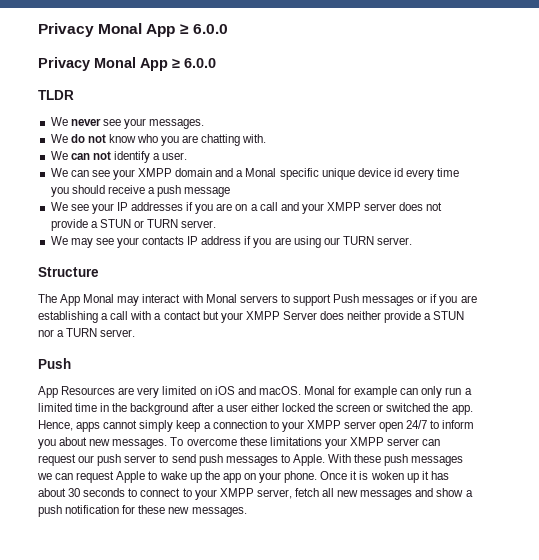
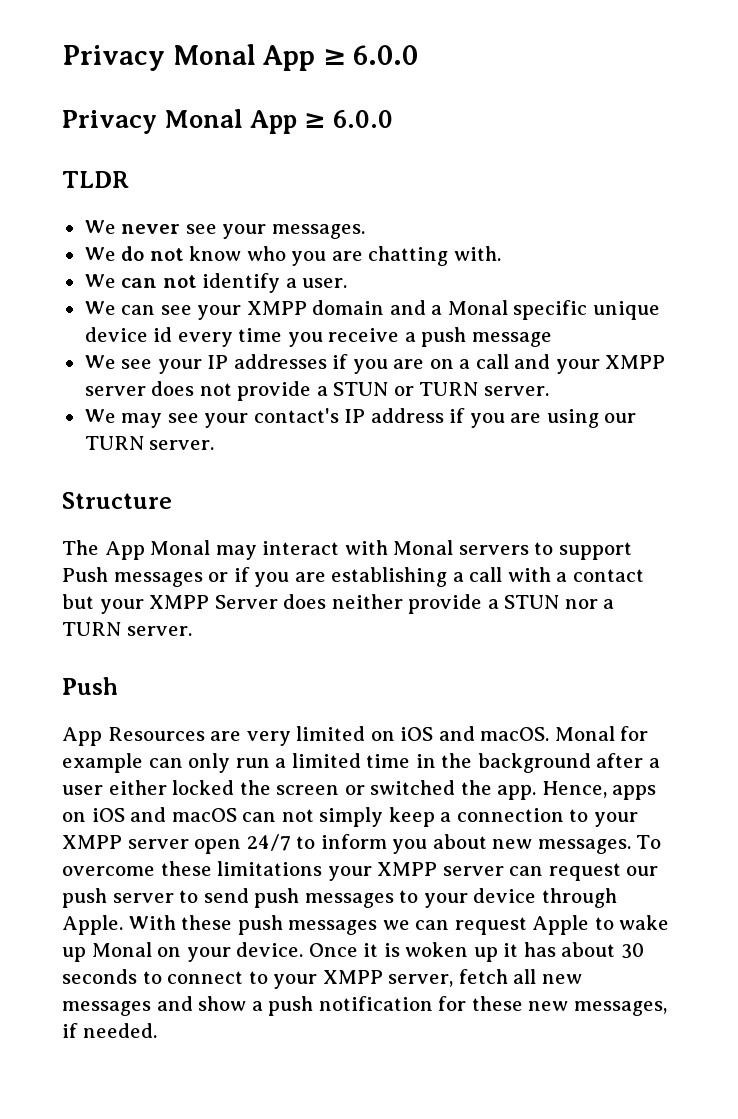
[71,185,105,194] should -> (323, 339) none
[142,236,185,245] contacts -> [253,408,339,423] contact's
[103,420,138,429] cannot -> [62,807,314,822] on iOS and macOS can not
(290, 458) none -> [423,888,617,908] your device through
[204,471,241,483] the app -> [91,942,152,957] Monal
[284,471,318,483] phone. -> [236,942,304,957] device.
[191,507,247,517] messages. -> [573,1001,667,1016] [62,1023,157,1038] messages, if needed.

